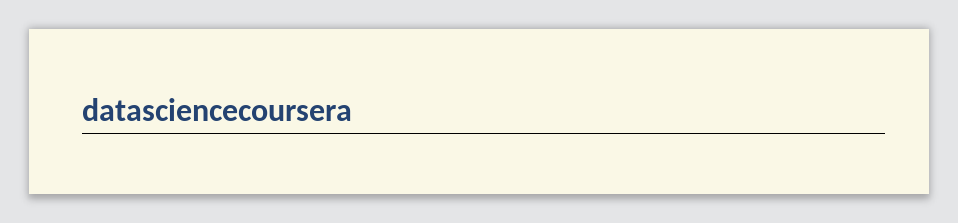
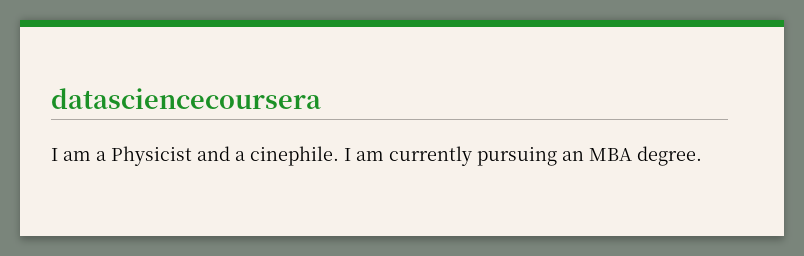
(352, 109) none -> [51,146,702,166] // I am a Physicist and a cinephile. I am currently pursuing an MBA degree.

